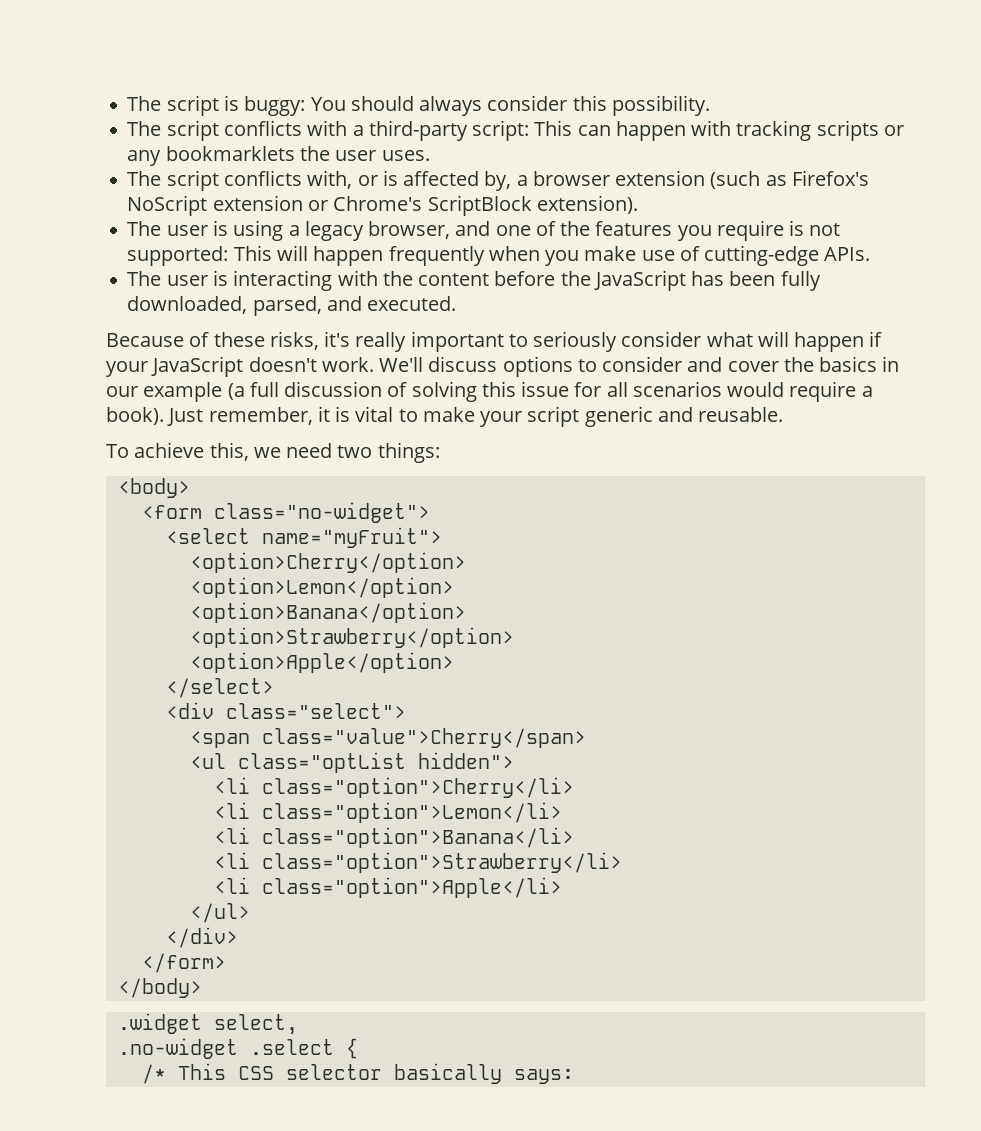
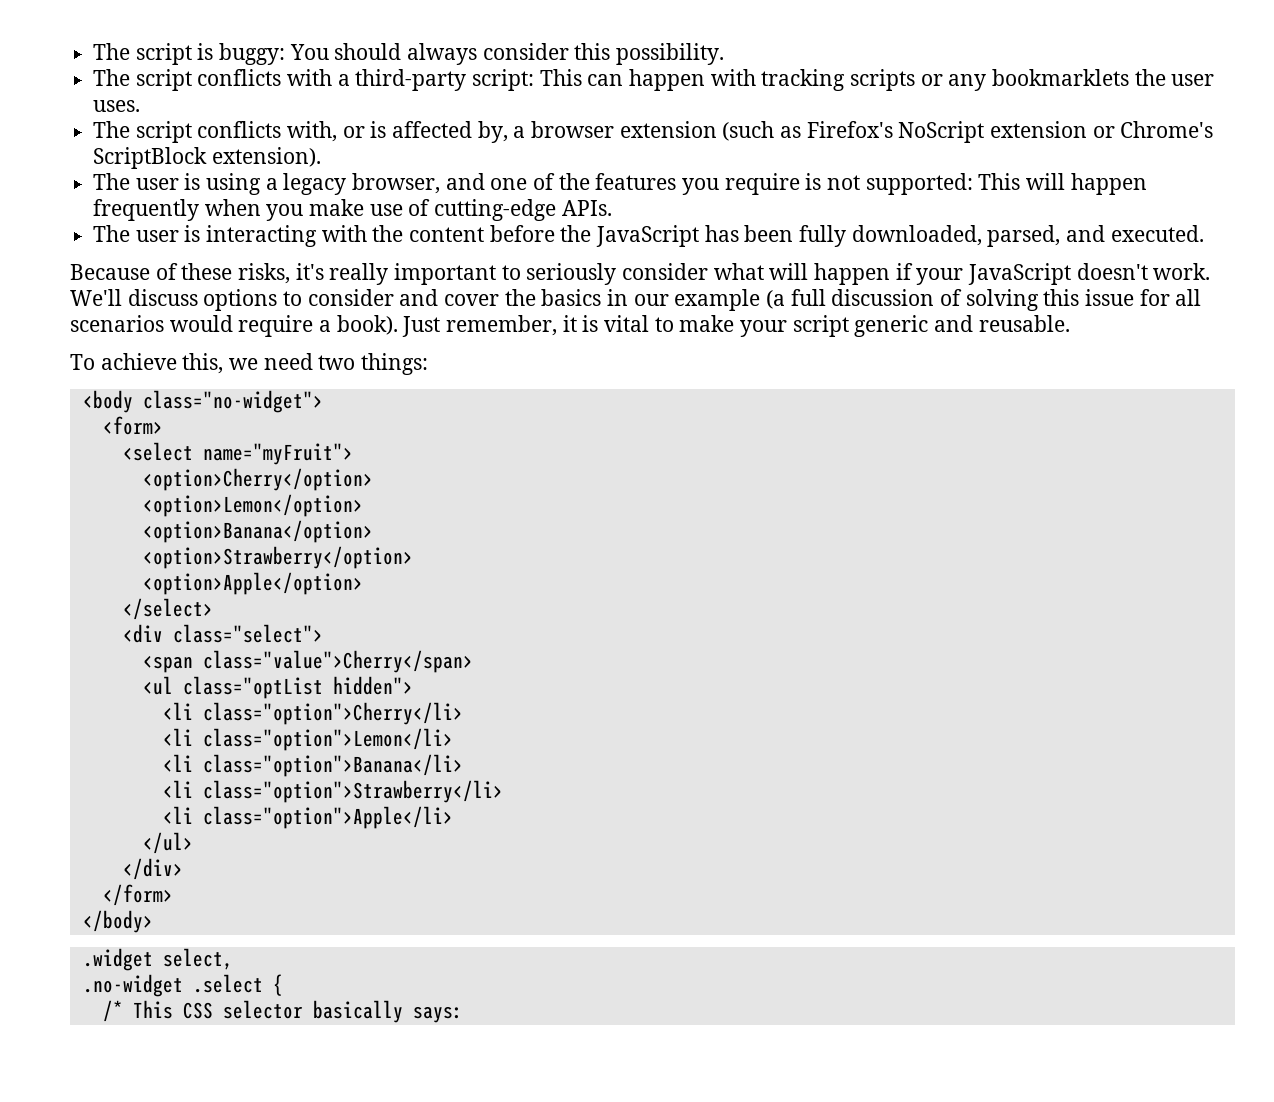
[117,478,190,498] [141,502,430,523] <body> // <form class="no-widget"> -> [82,390,323,413] [102,416,163,435] <body class="no-widget"> // <form>

